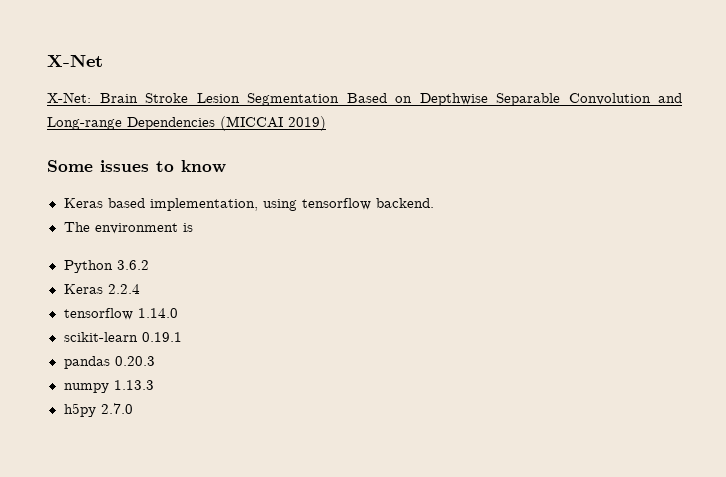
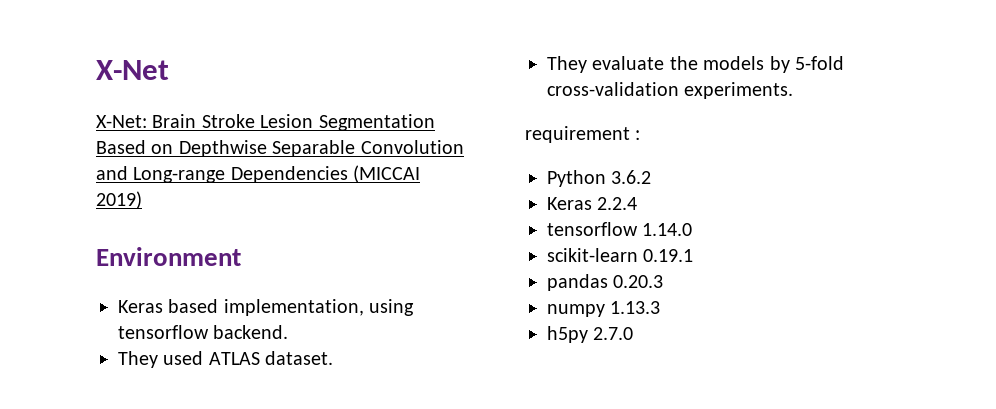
[47,160,226,173] Some issues to know -> [96,247,241,266] Environment
[63,222,193,234] The environment is -> [118,351,334,368] [547,56,844,73] [547,82,794,99] [525,126,641,143] They used ATLAS dataset. // They evaluate the models by 5-fold cross-validation experiments. // requirement :

